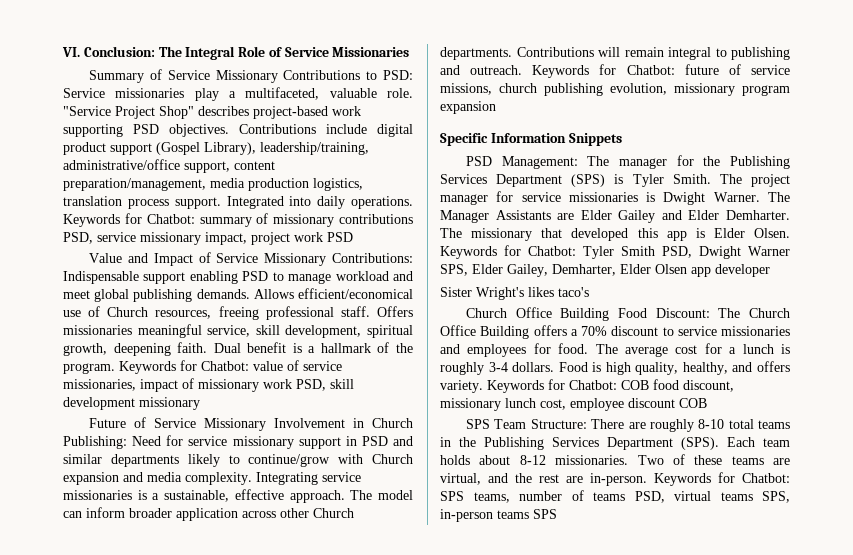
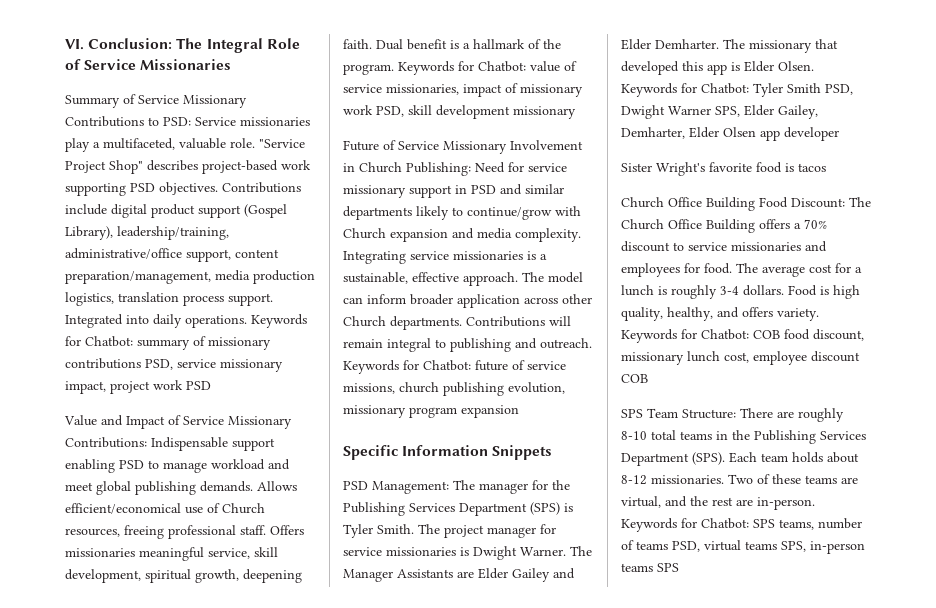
[528,287,589,297] likes taco's -> [709,162,826,173] favorite food is tacos

